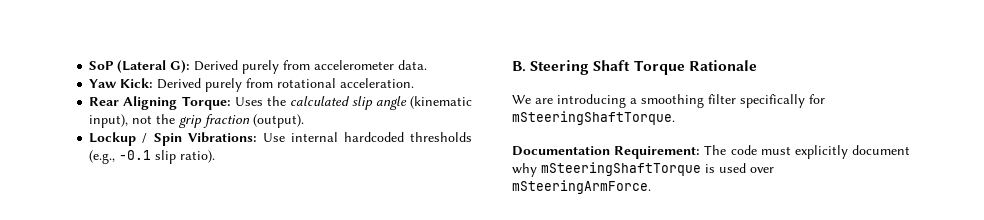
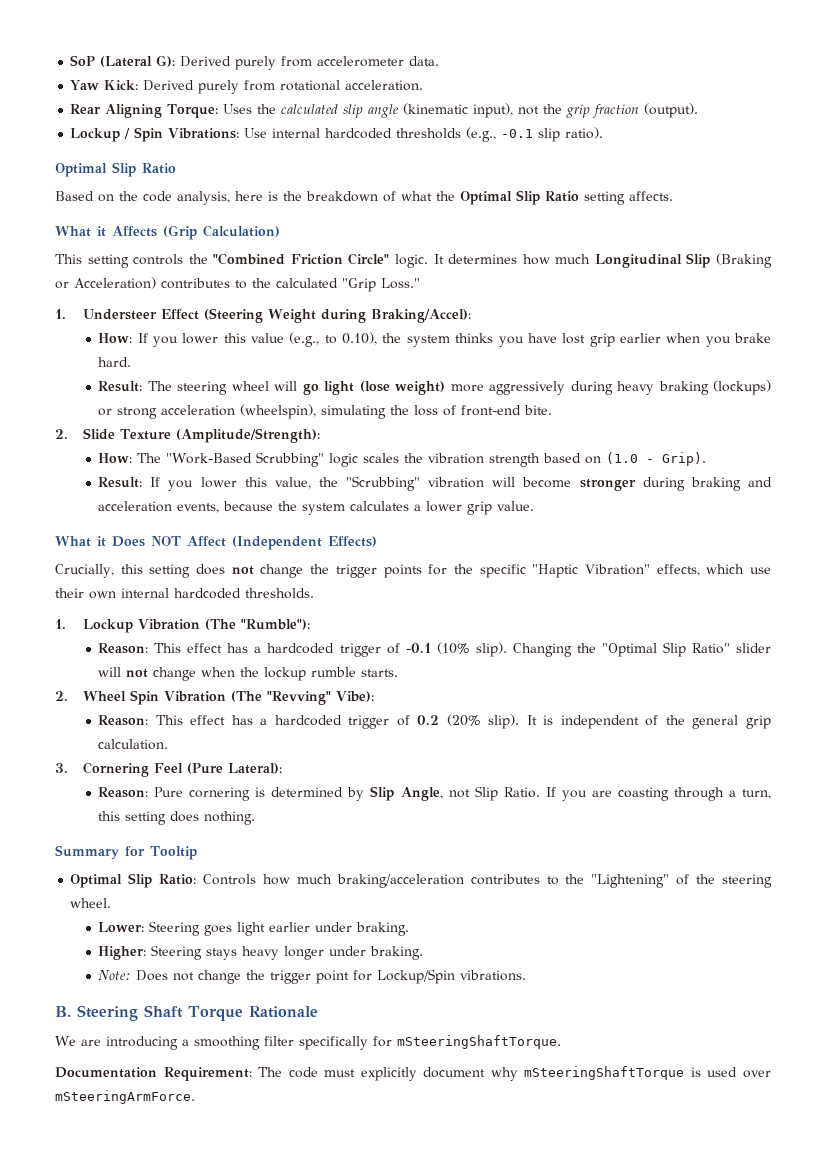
(216, 156) none -> [55,162,176,177] [55,190,673,205] [55,225,280,240] [55,253,772,268] [55,277,420,292] [55,308,471,323] [98,332,771,347] [98,357,132,367] [98,380,772,395] [98,404,553,419] [55,428,320,443] [98,452,707,467] [98,476,772,491] [98,501,535,515] [55,536,377,550] [55,564,771,578] [55,588,314,599] [55,619,310,633] [98,642,771,657] [98,667,399,681] [55,690,374,705] [98,714,772,729] [98,739,169,750] [55,762,282,777] [98,786,771,801] [98,811,256,825] [55,845,197,860] [70,873,772,888] [70,898,112,908] [98,921,410,936] [98,945,424,960] [98,969,527,984] // Optimal Slip Ratio // Based on the code analysis, here is the breakdown of what the Optimal Slip Ratio setting affects. // What it Affects (Grip Calculation) // This setting controls the "Combined Friction Circle" logic. It determines how much Longitudinal Slip (Braking or Acceleration) contributes to the calculated "Grip Loss." // 1. Understeer Effect (Steering Weight during Braking/Accel): // How: If you lower this value (e.g., to 0.10), the system thinks you have lost grip earlier when you brake hard. // Result: The steering wheel will go light (lose weight) more aggressively during heavy braking (lockups) or strong acceleration (wheelspin), simulating the loss of front-end bite. // 2. Slide Texture (Amplitude/Strength): // How: The "Work-Based Scrubbing" logic scales the vibration strength based on (1.0 - Grip). // Result: If you lower this value, the "Scrubbing" vibration will become stronger during braking and acceleration events, because the system calculates a lower grip value. // What it Does NOT Affect (Independent Effects) // Crucially, this setting does not change the trigger points for the specific "Haptic Vibration" effects, which use their own internal hardcoded thresholds. // 1. Lockup Vibration (The "Rumble"): // Reason: This effect has a hardcoded trigger of -0.1 (10% slip). Changing the "Optimal Slip Ratio" slider will not change when the lockup rumble starts. // 2. Wheel Spin Vibration (The "Revving" Vibe): // Reason: This effect has a hardcoded trigger of 0.2 (20% slip). It is independent of the general grip calculation. // 3. Cornering Feel (Pure Lateral): // Reason: Pure cornering is determined by Slip Angle, not Slip Ratio. If you are coasting through a turn, this setting does nothing. // Summary for Tooltip // Optimal Slip Ratio: Controls how much braking/acceleration contributes to the "Lightening" of the steering wheel. // Lower: Steering goes light earlier under braking. // Higher: Steering stays heavy longer under braking. // Note: Does not change the trigger point for Lockup/Spin vibrations.

